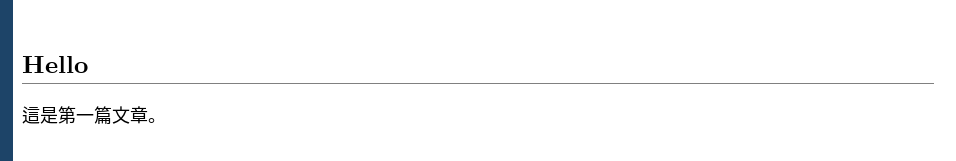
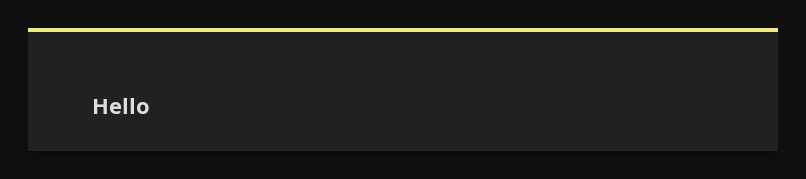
[22,106,166,125] // 這是第一篇文章。 -> (150, 106) none

